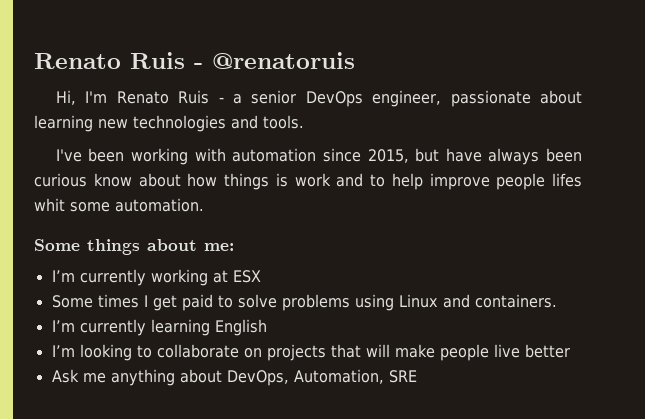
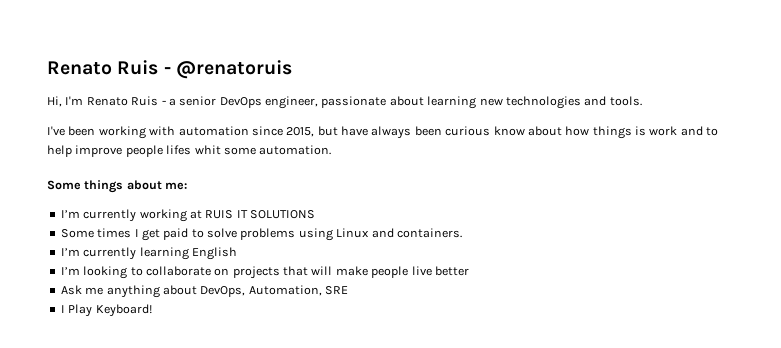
[232,270,261,283] ESX -> [205,210,315,219] RUIS IT SOLUTIONS
(417, 376) none -> [60,304,152,317] // I Play Keyboard!

